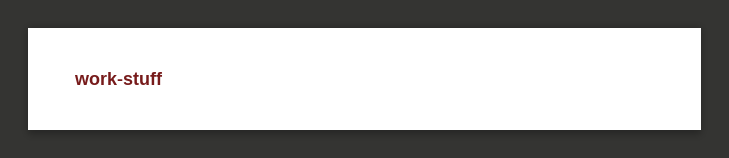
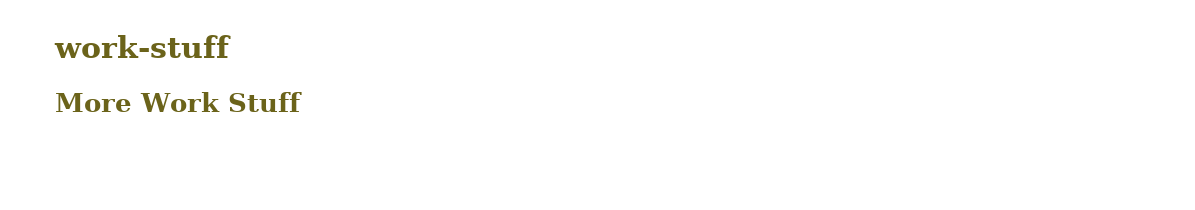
(163, 78) none -> [55,92,302,112] // More Work Stuff

